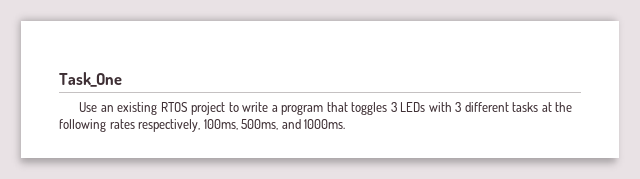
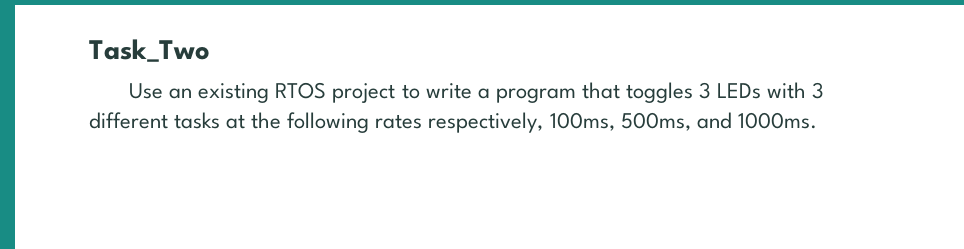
[59,72,122,87] Task_One -> [89,39,210,62] Task_Two

